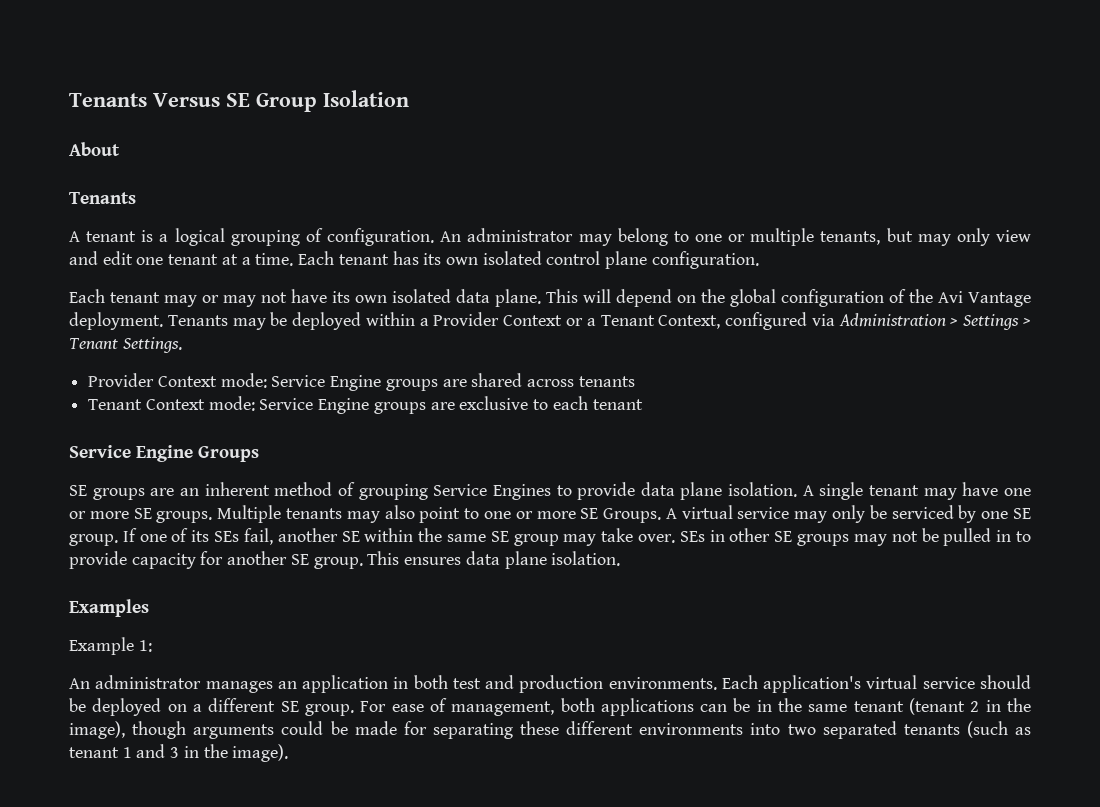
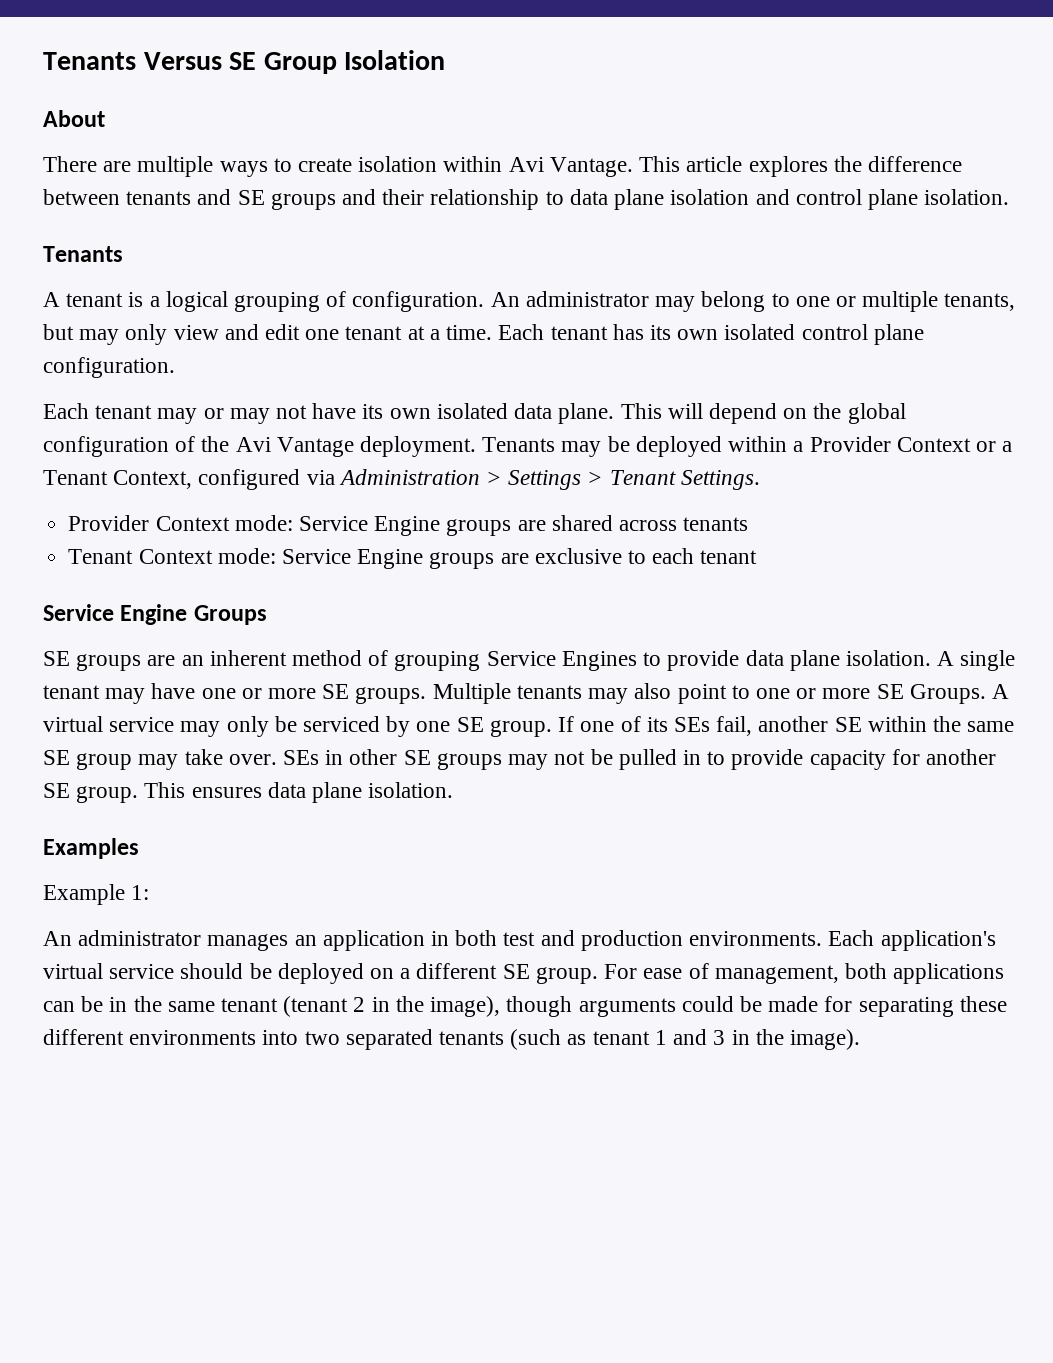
(120, 149) none -> [43,156,962,177] [43,189,1010,210] // There are multiple ways to create isolation within Avi Vantage. This article explores the difference between tenants and SE groups and their relationship to data plane isolation and control plane isolation.

